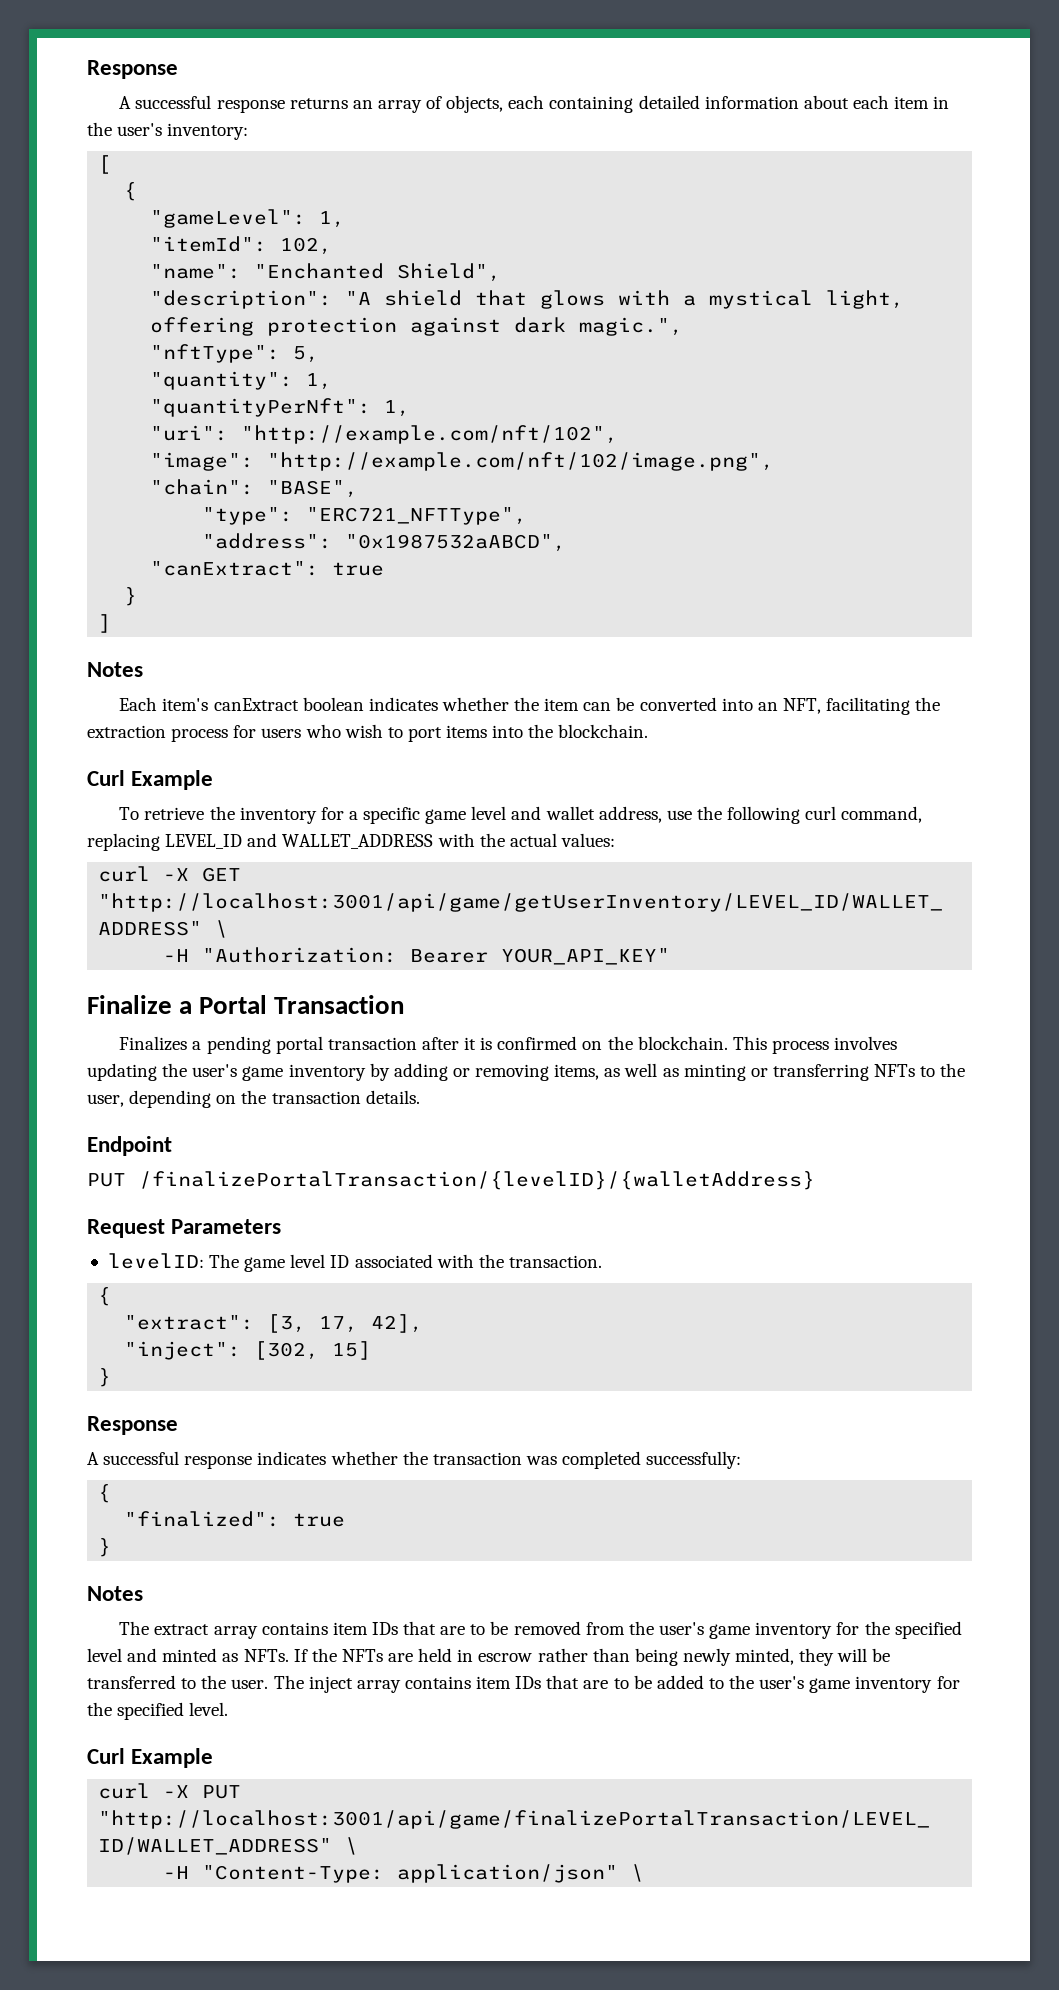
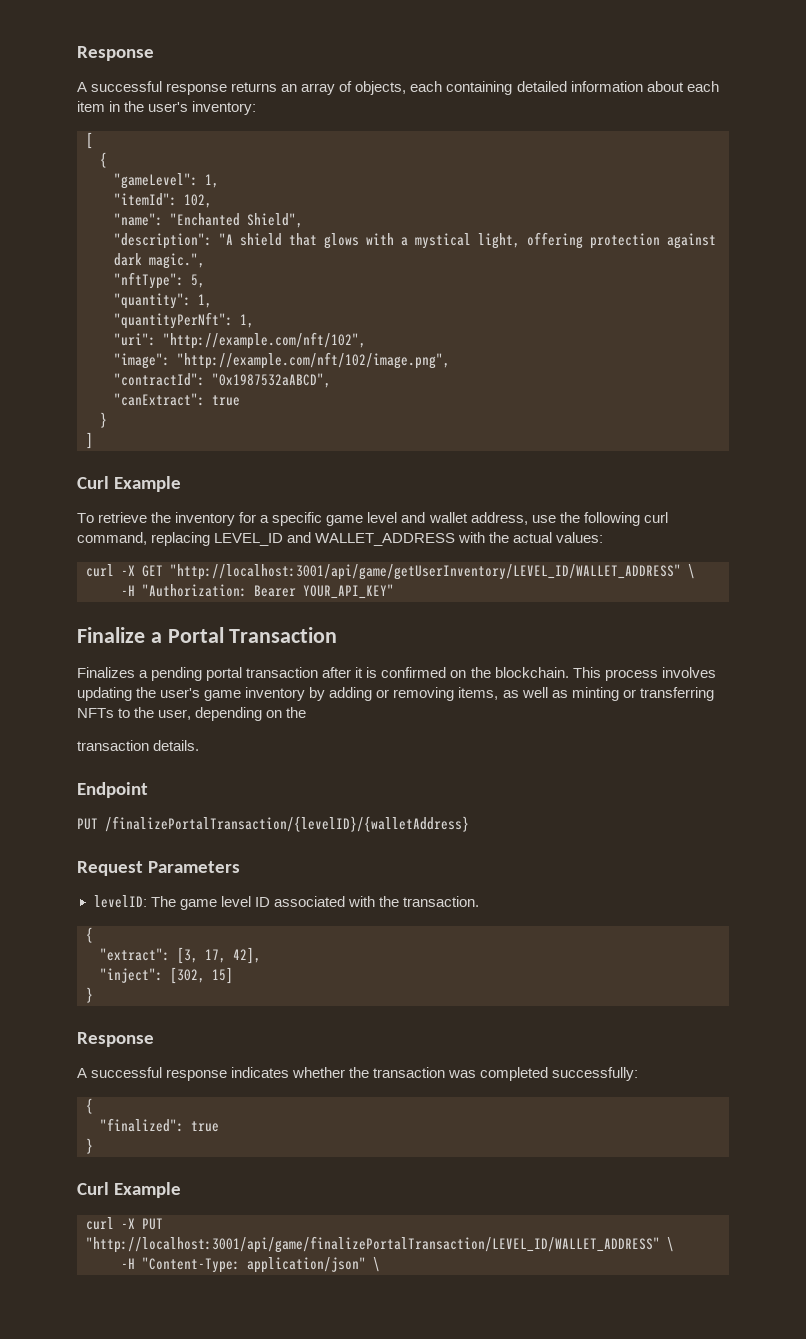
[150,479,359,498] [202,507,528,525] [202,533,333,549] "chain": "BASE", // "type": "ERC721_NFTType", // "address": -> [114,373,205,386] "contractId":
[87,662,143,677] [119,697,941,715] [87,724,649,742] // Notes // Each item's canExtract boolean indicates whether the item can be converted into an NFT, facilitating the extraction process for users who wish to port items into the blockchain. -> (93, 440) none
(267, 1097) none -> (307, 712) //
[87,1586,143,1601] [119,1621,962,1639] [87,1648,891,1666] [87,1675,960,1693] [87,1702,229,1720] // Notes // The extract array contains item IDs that are to be removed from the user's game inventory for the specified level and minted as NFTs. If the NFTs are held in escrow rather than being newly minted, they will be transferred to the user. The inject array contains item IDs that are to be added to the user's game inventory for the specified level. -> (93, 1146) none

